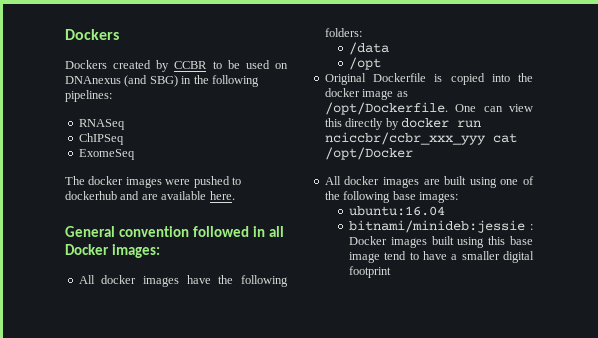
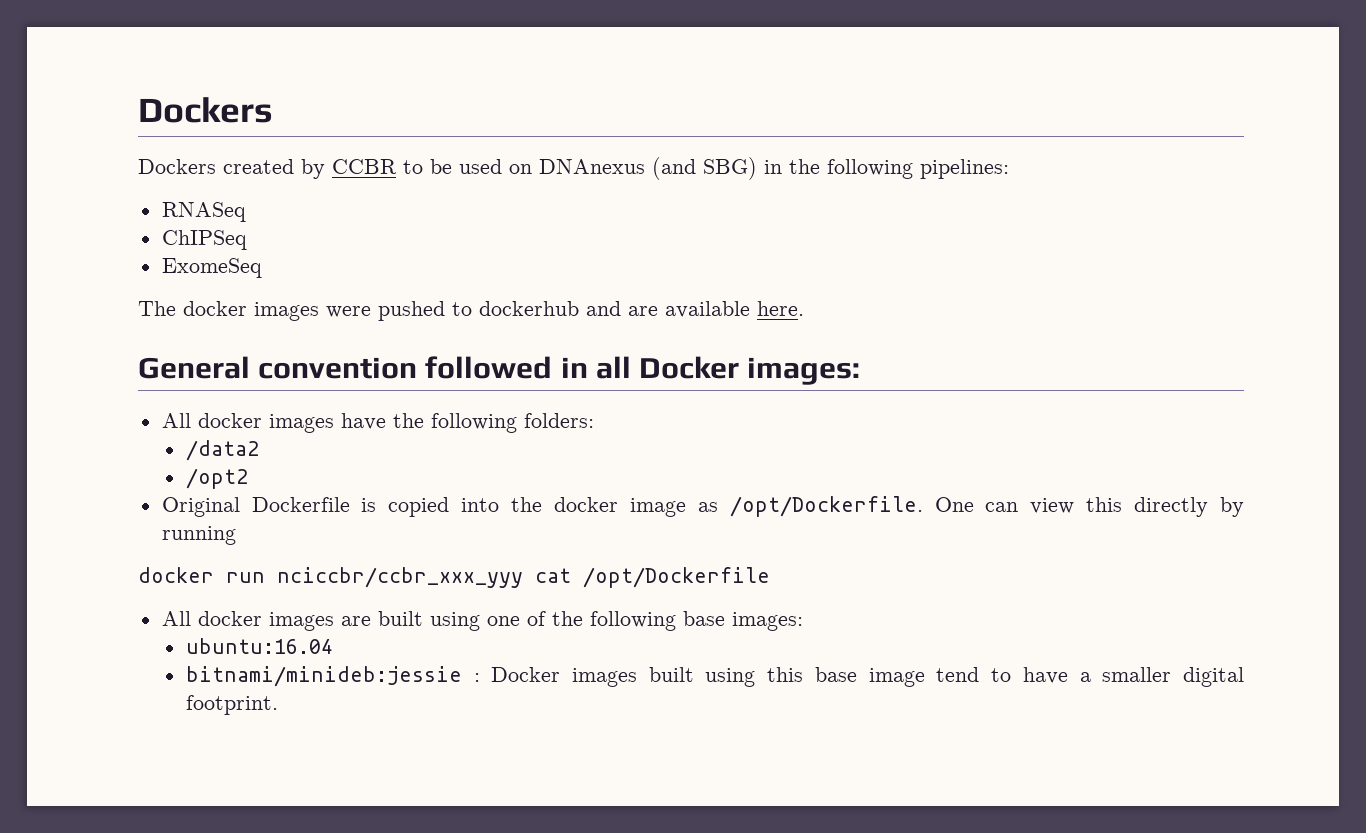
[349,42,390,55] [349,57,382,70] /data // /opt -> [185,440,259,461] [185,468,248,489] /data2 // /opt2
(399, 124) none -> [161,526,236,545] running //
[324,147,413,160] /opt/Docker -> [583,567,770,588] /opt/Dockerfile
[349,266,392,278] footprint -> [185,695,278,715] footprint.

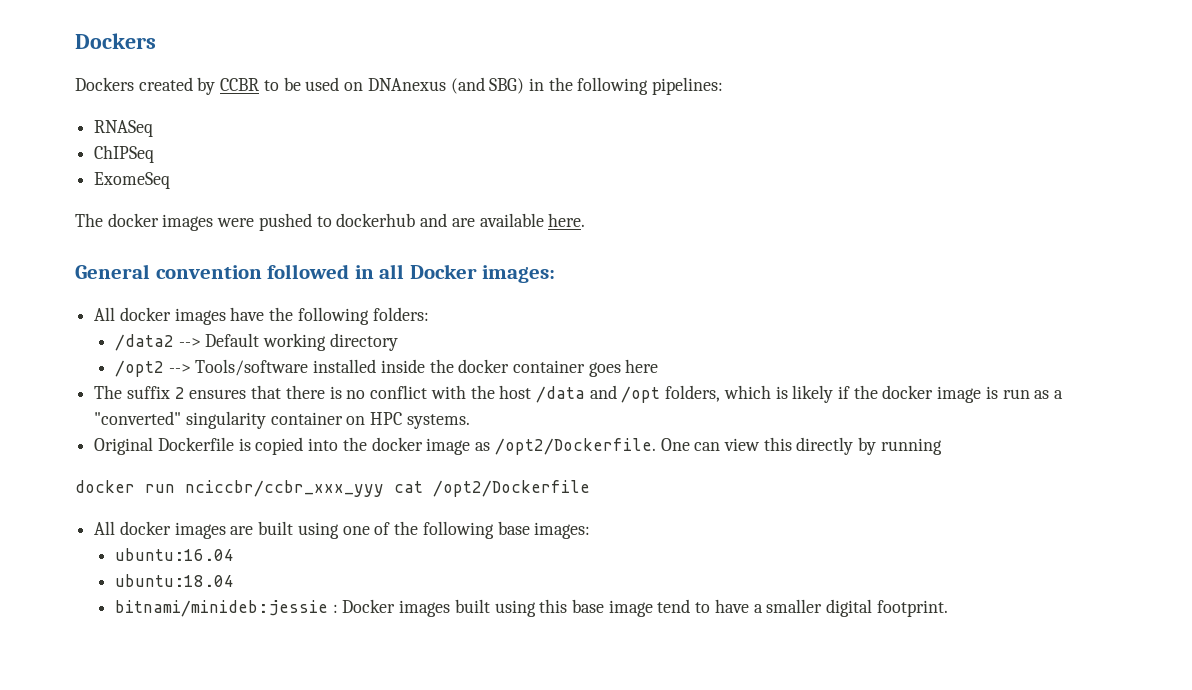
[185,468,248,489] // /opt2 -> [178,333,398,351] [114,359,659,377] [94,385,1064,403] [94,411,470,429] --> Default working directory // /opt2 --> Tools/software installed inside the docker container goes here // The suffix 2 ensures that there is no conflict with the host /data and /opt folders, which is likely if the docker image is run as a "converted" singularity container on HPC systems.
[729,496,923,517] /opt/Dockerfile. -> [494,438,656,455] /opt2/Dockerfile.
[583,567,770,588] /opt/Dockerfile -> [433,480,590,497] /opt2/Dockerfile
(333, 646) none -> [114,574,234,587] // ubuntu:18.04

